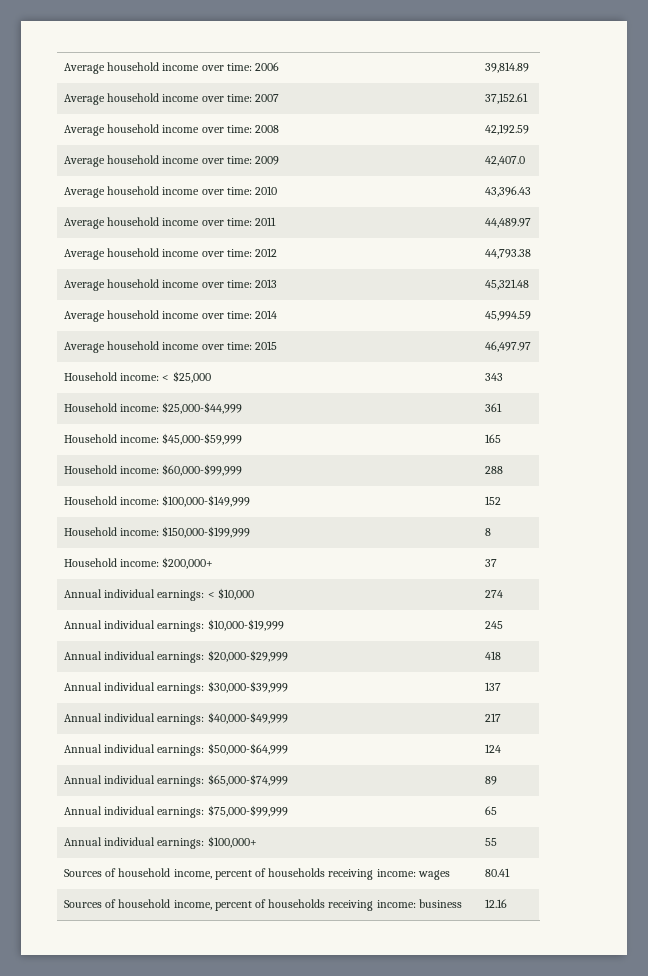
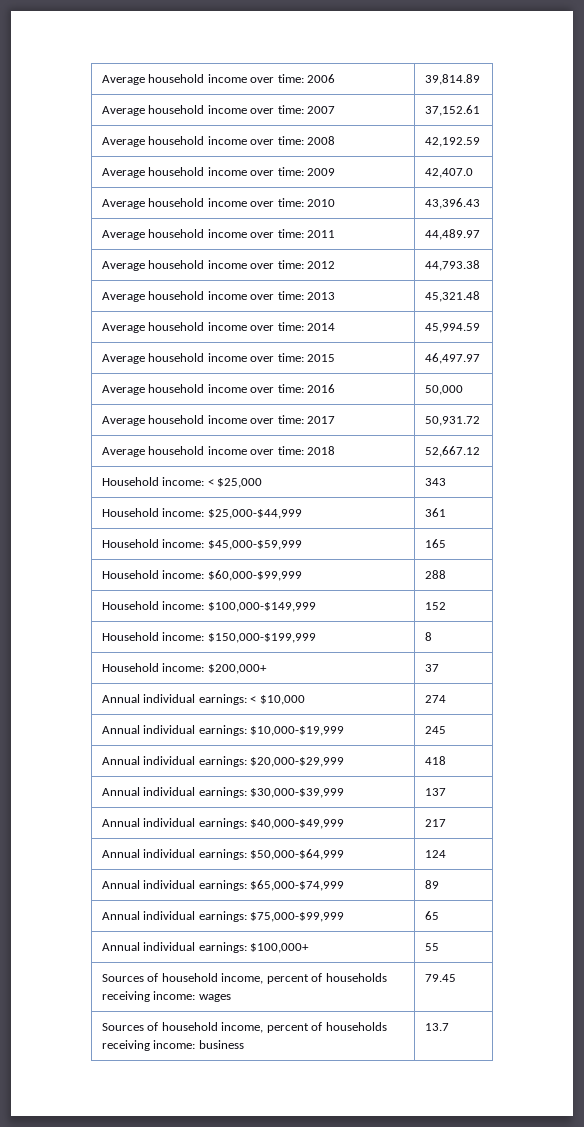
(531, 346) none -> [101,384,336,395] [424,385,463,395] [101,415,336,426] [424,416,480,426] [101,446,336,457] [424,446,480,457] // Average household income over time: 2016 | 50,000 // Average household income over time: 2017 | 50,931.72 // Average household income over time: 2018 | 52,667.12
[484,868,510,877] 80.41 -> [424,974,456,982] 79.45
[484,899,507,908] 12.16 -> [424,1023,449,1031] 13.7

